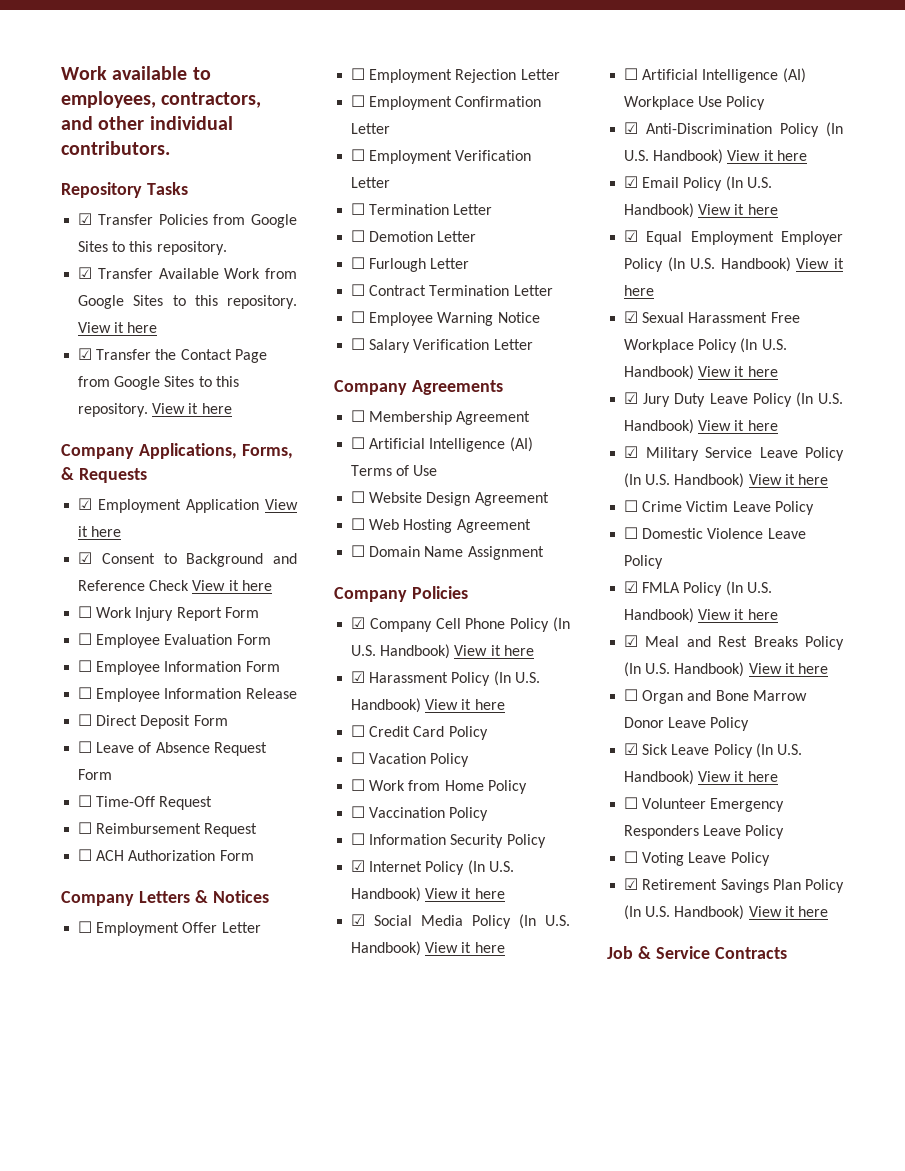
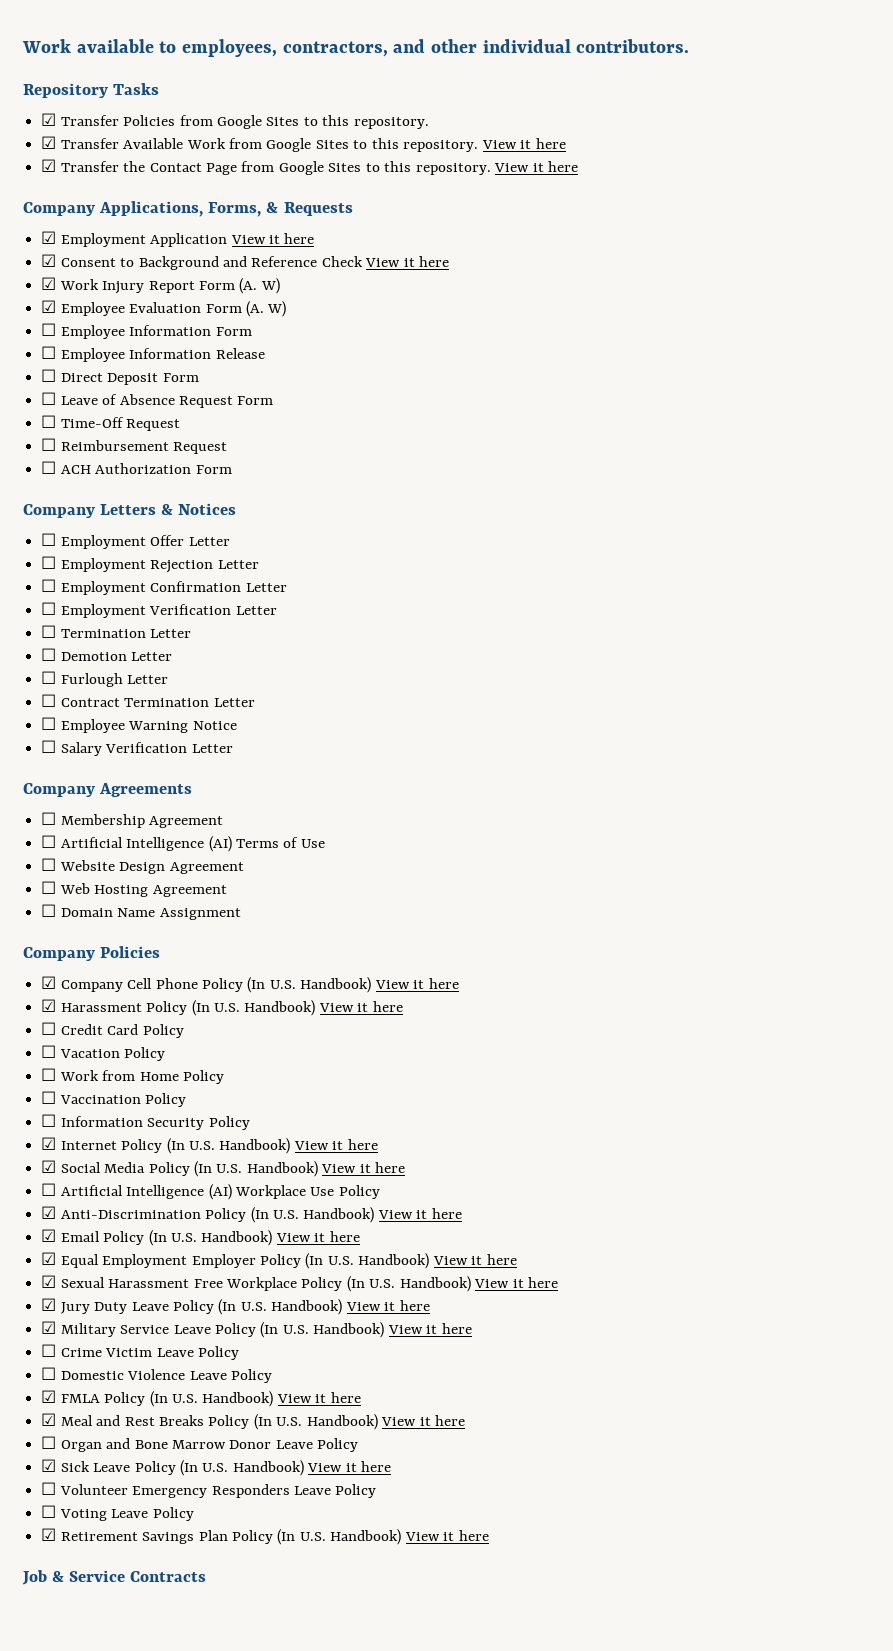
[78,606,93,618] ☐ -> [41,277,57,290] ☑
[78,633,93,645] // ☐ -> [239,278,280,294] [41,300,57,313] (A. W) // ☑
(271, 639) none -> [245,301,287,317] (A. W)

